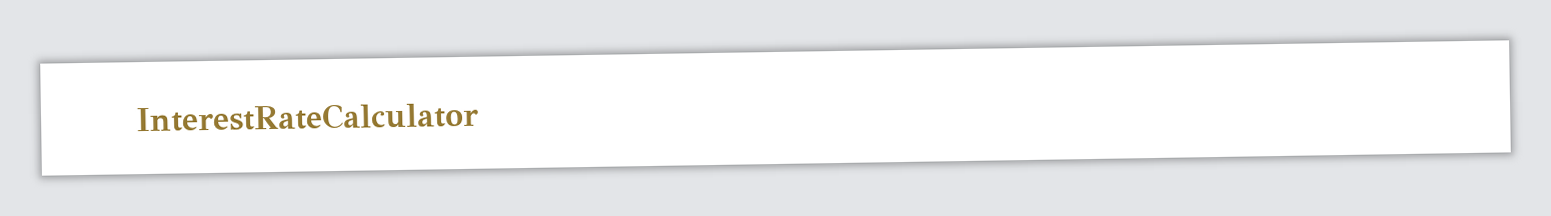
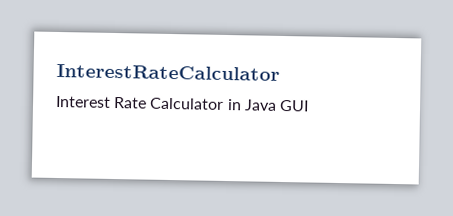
(479, 117) none -> [55,95,309,112] // Interest Rate Calculator in Java GUI

